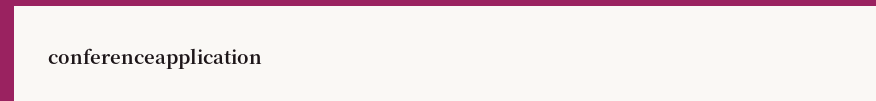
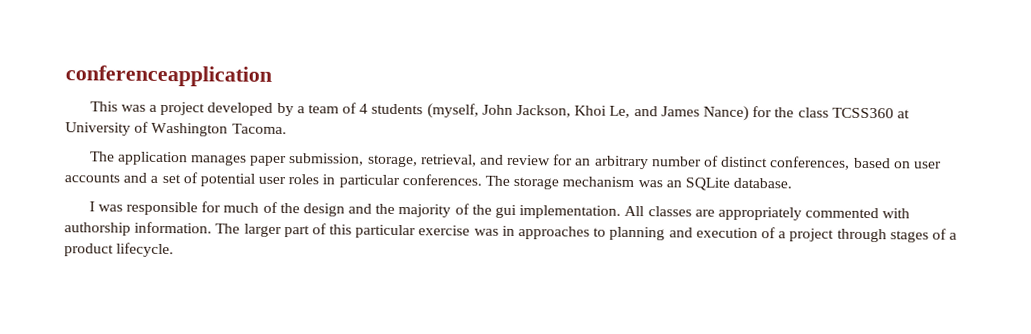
(262, 58) none -> [89,101,910,121] [65,121,287,137] [89,151,942,170] [64,172,793,191] [88,201,911,221] [64,221,958,243] [64,242,175,258] // This was a project developed by a team of 4 students (myself, John Jackson, Khoi Le, and James Nance) for the class TCSS360 at University of Washington Tacoma. // The application manages paper submission, storage, retrieval, and review for an arbitrary number of distinct conferences, based on user accounts and a set of potential user roles in particular conferences. The storage mechanism was an SQLite database. // I was responsible for much of the design and the majority of the gui implementation. All classes are appropriately commented with authorship information. The larger part of this particular exercise was in approaches to planning and execution of a project through stages of a product lifecycle.

